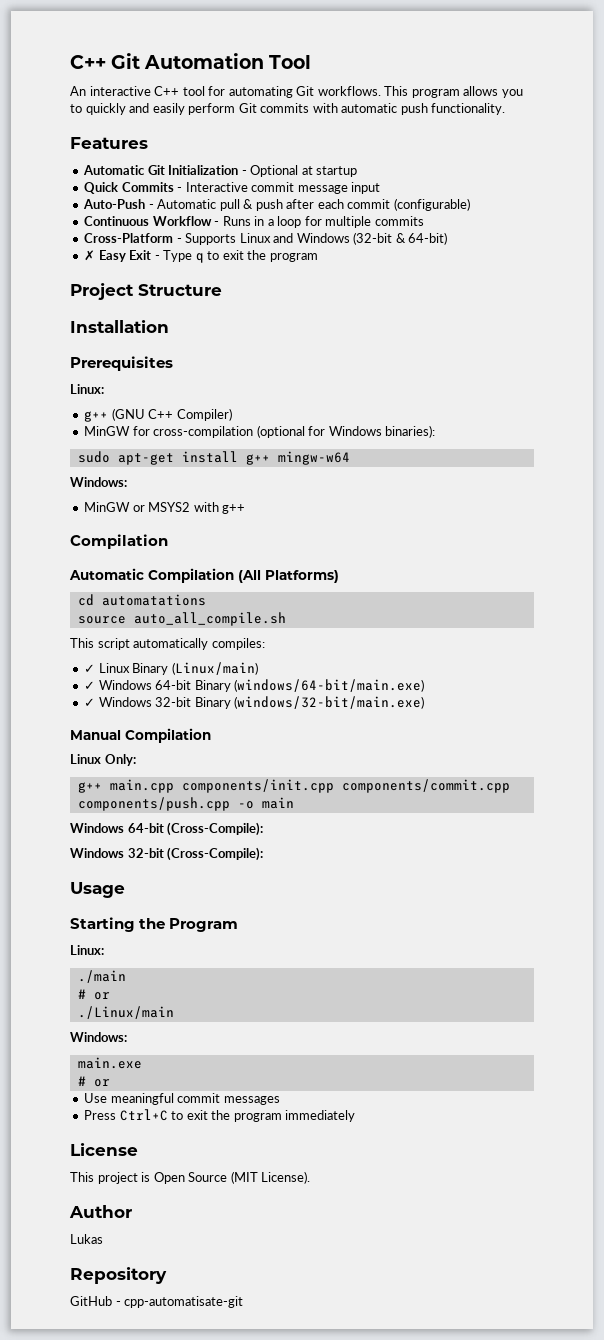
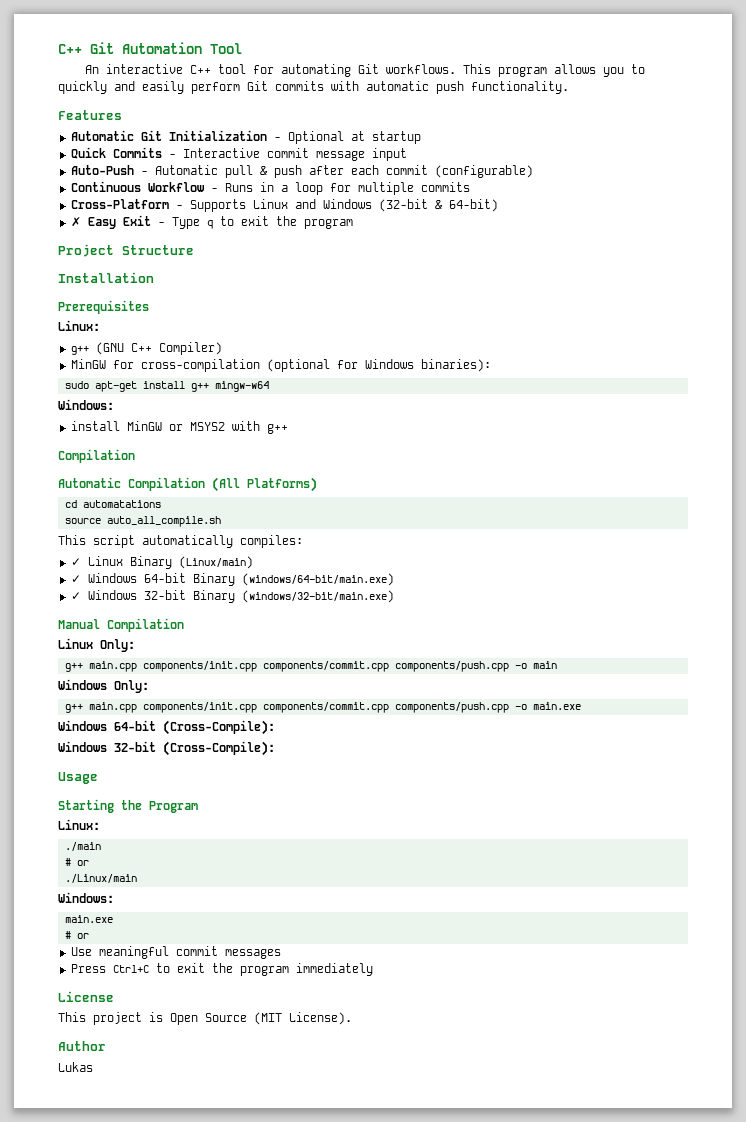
(127, 482) none -> [70,421,120,431] install
(294, 803) none -> [58,679,149,693] [64,702,581,713] // Windows Only: // g++ main.cpp components/init.cpp components/commit.cpp components/push.cpp -o main.exe
[70,1267,167,1284] [70,1296,244,1308] // Repository // GitHub - cpp-automatisate-git -> (93, 1067) none

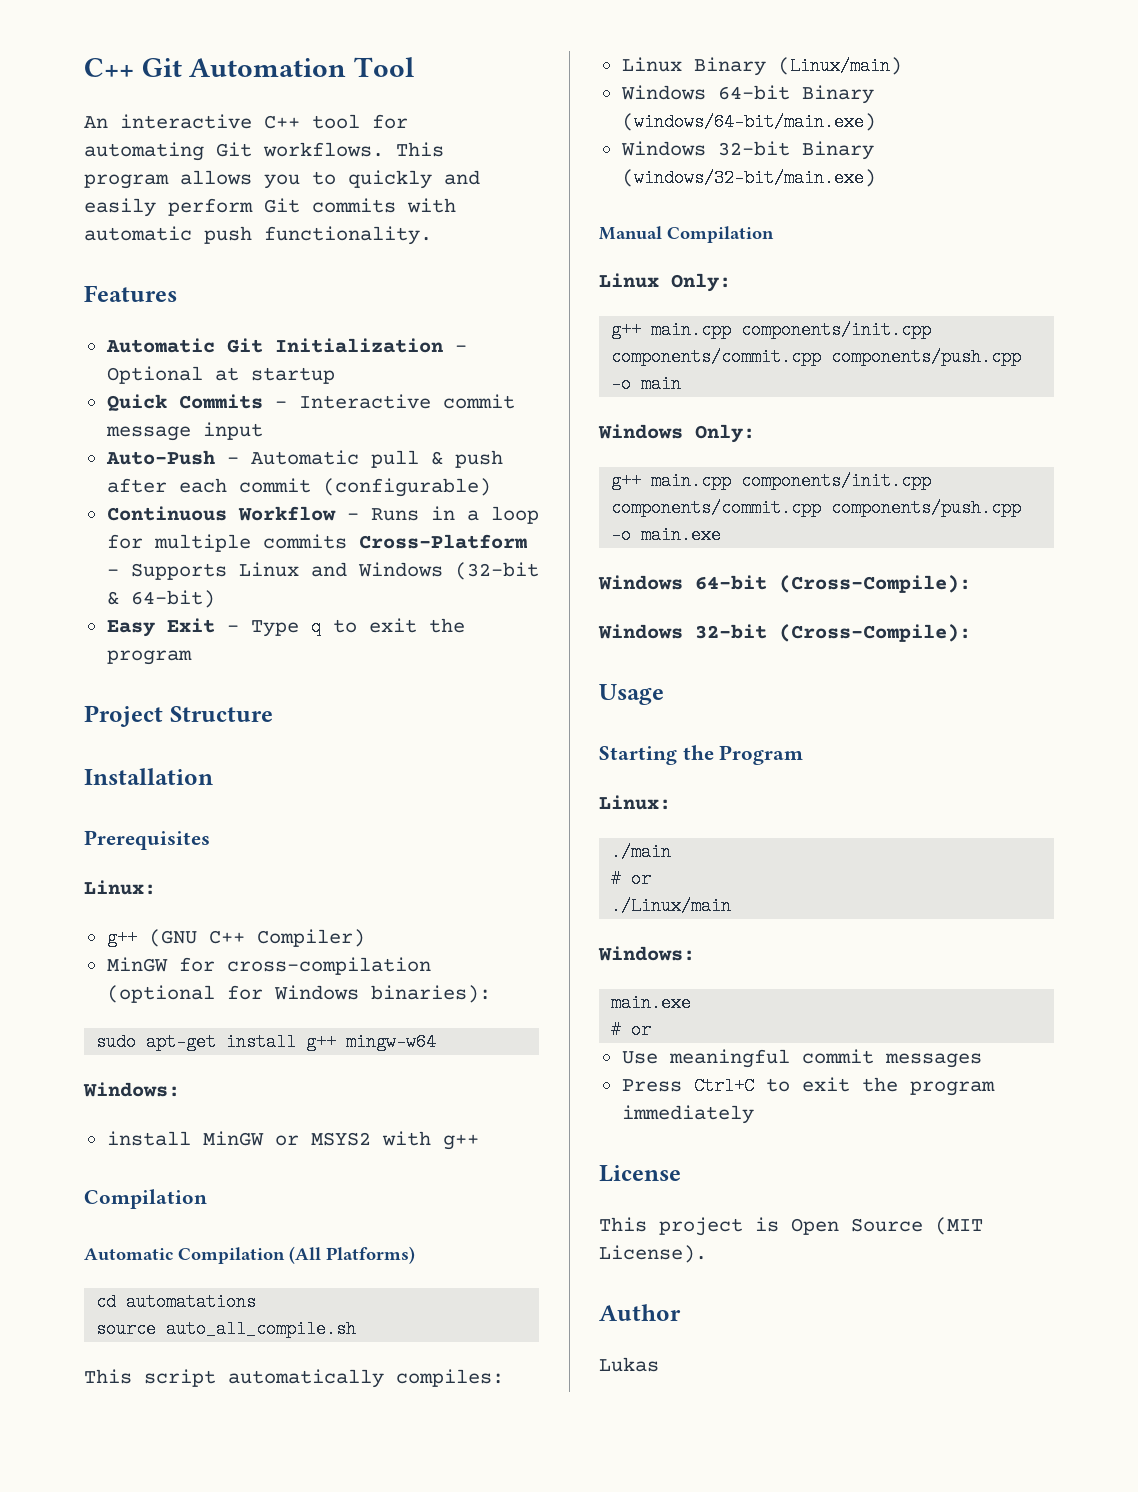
(470, 187) // -> (347, 541) none
[70,217,81,227] ✗ -> (215, 599) none
[70,558,81,566] ✓ -> (504, 1378) none
[70,575,81,583] ✓ -> (902, 66) none
[70,592,81,600] ✓ -> (876, 122) none

